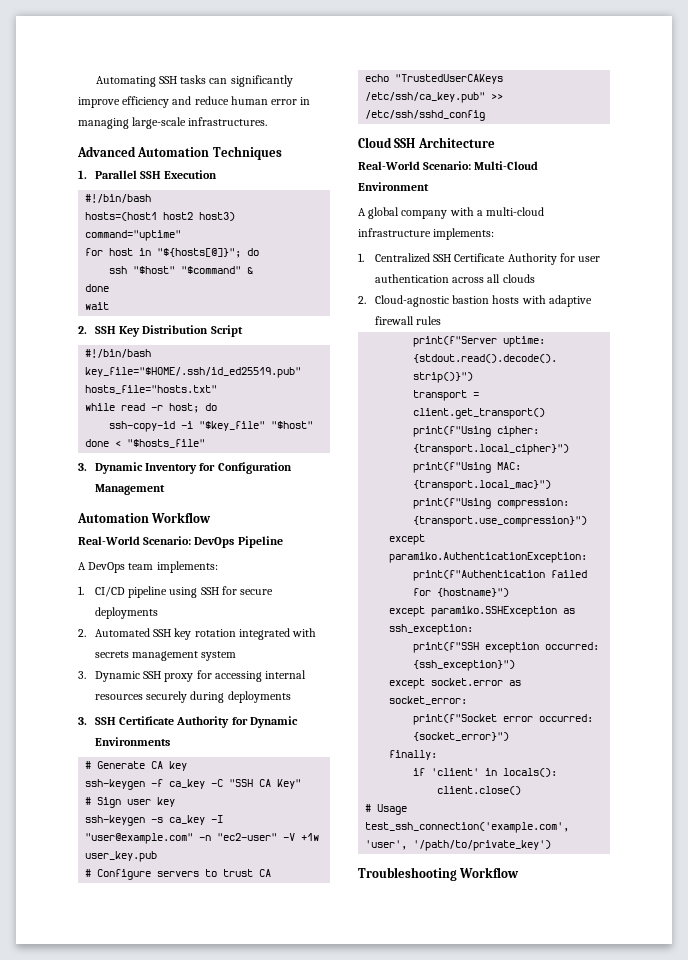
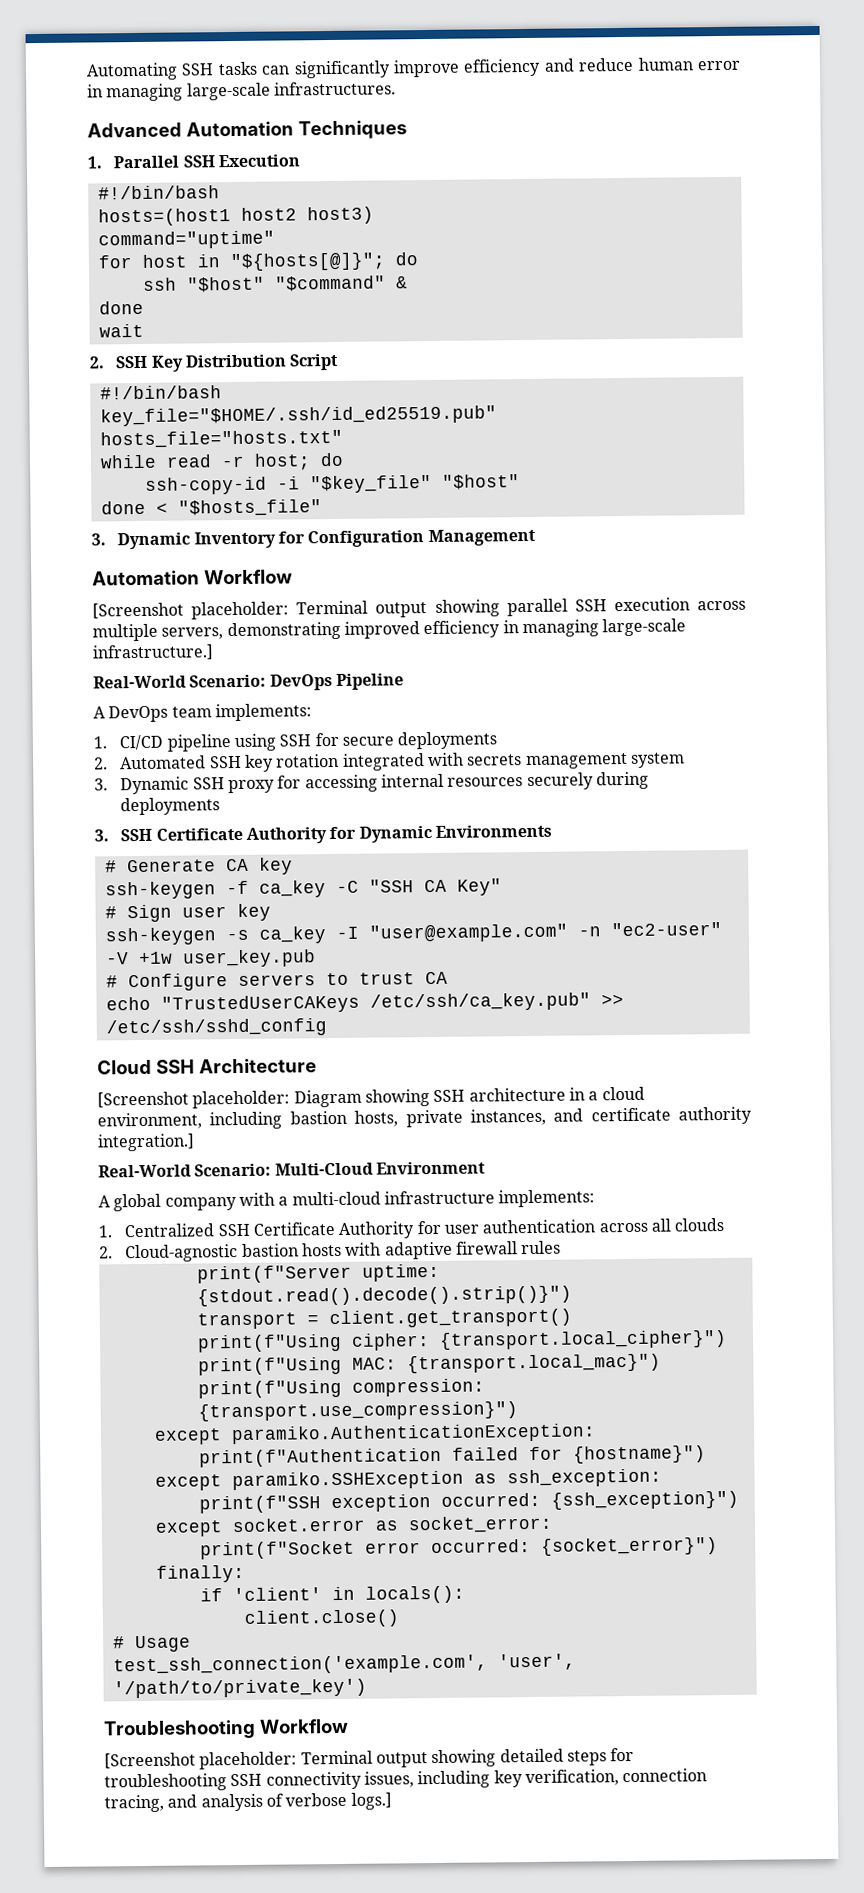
(212, 517) none -> [92,597,746,620] [92,618,687,642] [92,644,214,661] // [Screenshot placeholder: Terminal output showing parallel SSH execution across multiple servers, demonstrating improved efficiency in managing large-scale infrastructure.]
(495, 142) none -> [97,1086,645,1109] [97,1106,752,1130] [97,1133,195,1152] // [Screenshot placeholder: Diagram showing SSH architecture in a cloud environment, including bastion hosts, private instances, and certificate authority integration.]
(520, 872) none -> [104,1747,635,1770] [104,1768,708,1792] [104,1792,392,1813] // [Screenshot placeholder: Terminal output showing detailed steps for troubleshooting SSH connectivity issues, including key verification, connection tracing, and analysis of verbose logs.]

